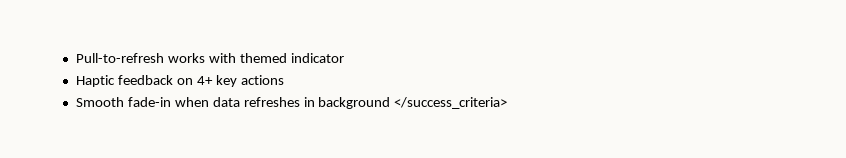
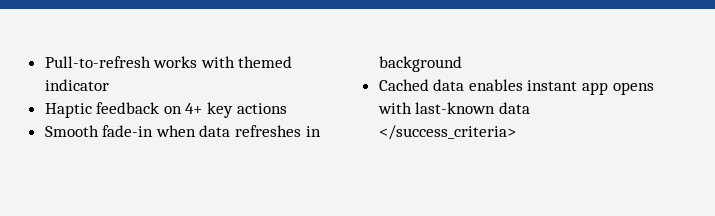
(391, 103) none -> [378,79,654,95] [377,102,530,114] // Cached data enables instant app opens with last-known data

